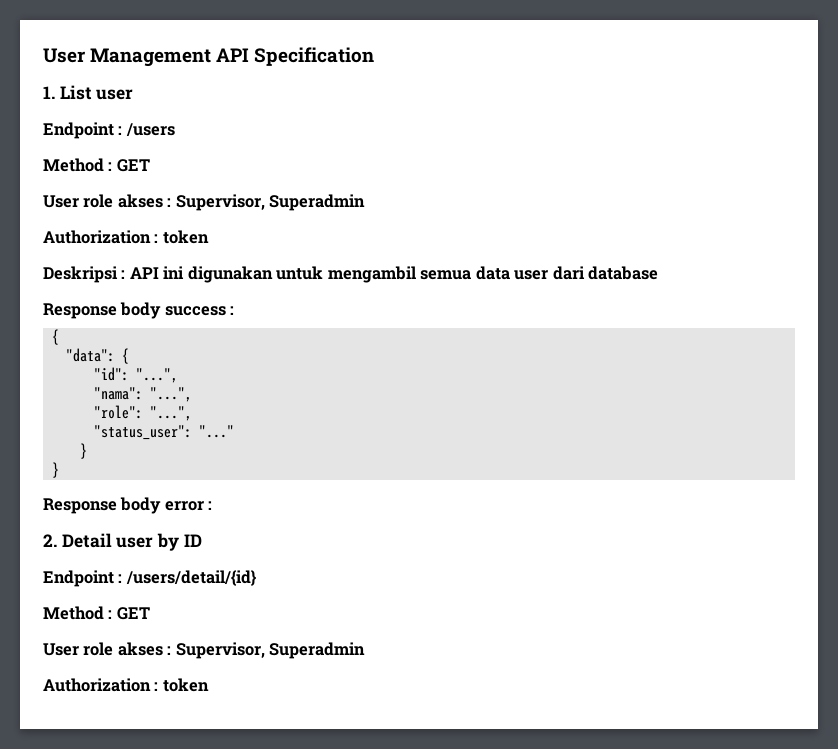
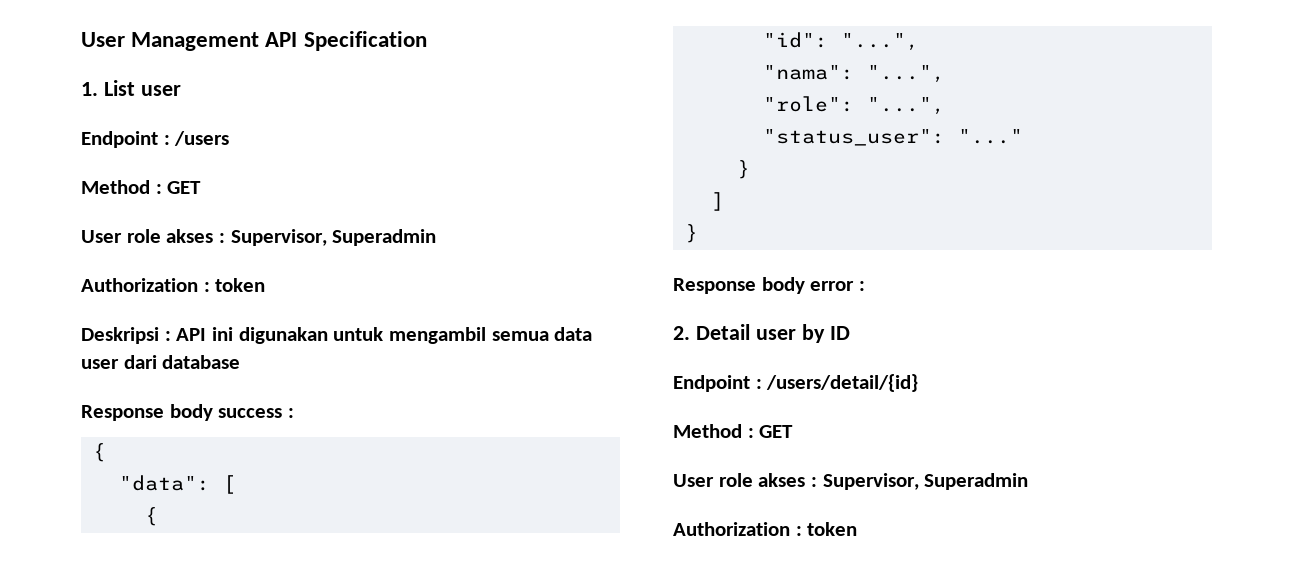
(115, 355) none -> [223,475,236,494] [ //
(87, 451) none -> [711,192,724,211] // ]

